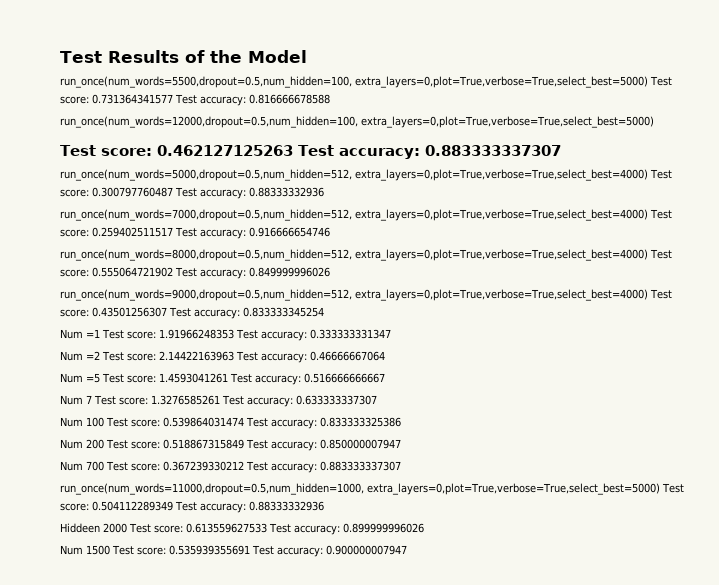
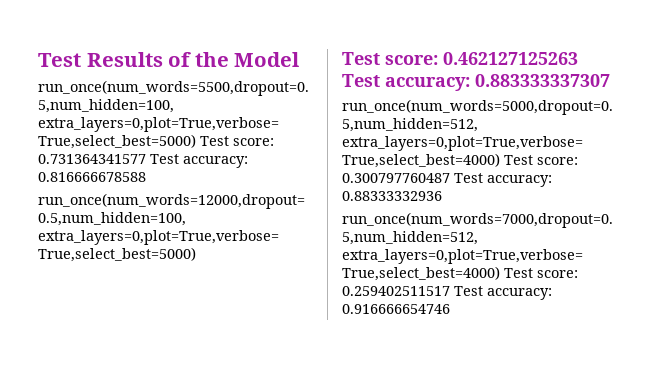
[60,249,672,261] [60,267,330,279] [60,289,672,301] [60,307,324,319] [60,329,391,341] [60,351,385,363] [60,373,385,385] [60,395,377,407] [60,417,401,429] [60,439,401,451] [60,461,401,473] [60,483,684,495] [60,501,324,513] [60,523,424,535] [60,545,407,557] // run_once(num_words=8000,dropout=0.5,num_hidden=512, extra_layers=0,plot=True,verbose=True,select_best=4000) Test score: 0.555064721902 Test accuracy: 0.849999996026 // run_once(num_words=9000,dropout=0.5,num_hidden=512, extra_layers=0,plot=True,verbose=True,select_best=4000) Test score: 0.43501256307 Test accuracy: 0.833333345254 // Num =1 Test score: 1.91966248353 Test accuracy: 0.333333331347 // Num =2 Test score: 2.14422163963 Test accuracy: 0.46666667064 // Num =5 Test score: 1.4593041261 Test accuracy: 0.516666666667 // Num 7 Test score: 1.3276585261 Test accuracy: 0.633333337307 // Num 100 Test score: 0.539864031474 Test accuracy: 0.833333325386 // Num 200 Test score: 0.518867315849 Test accuracy: 0.850000007947 // Num 700 Test score: 0.367239330212 Test accuracy: 0.883333337307 // run_once(num_words=11000,dropout=0.5,num_hidden=1000, extra_layers=0,plot=True,verbose=True,select_best=5000) Test score: 0.504112289349 Test accuracy: 0.88333332936 // Hiddeen 2000 Test score: 0.613559627533 Test accuracy: 0.899999996026 // Num 1500 Test score: 0.535939355691 Test accuracy: 0.900000007947 -> (450, 309) none

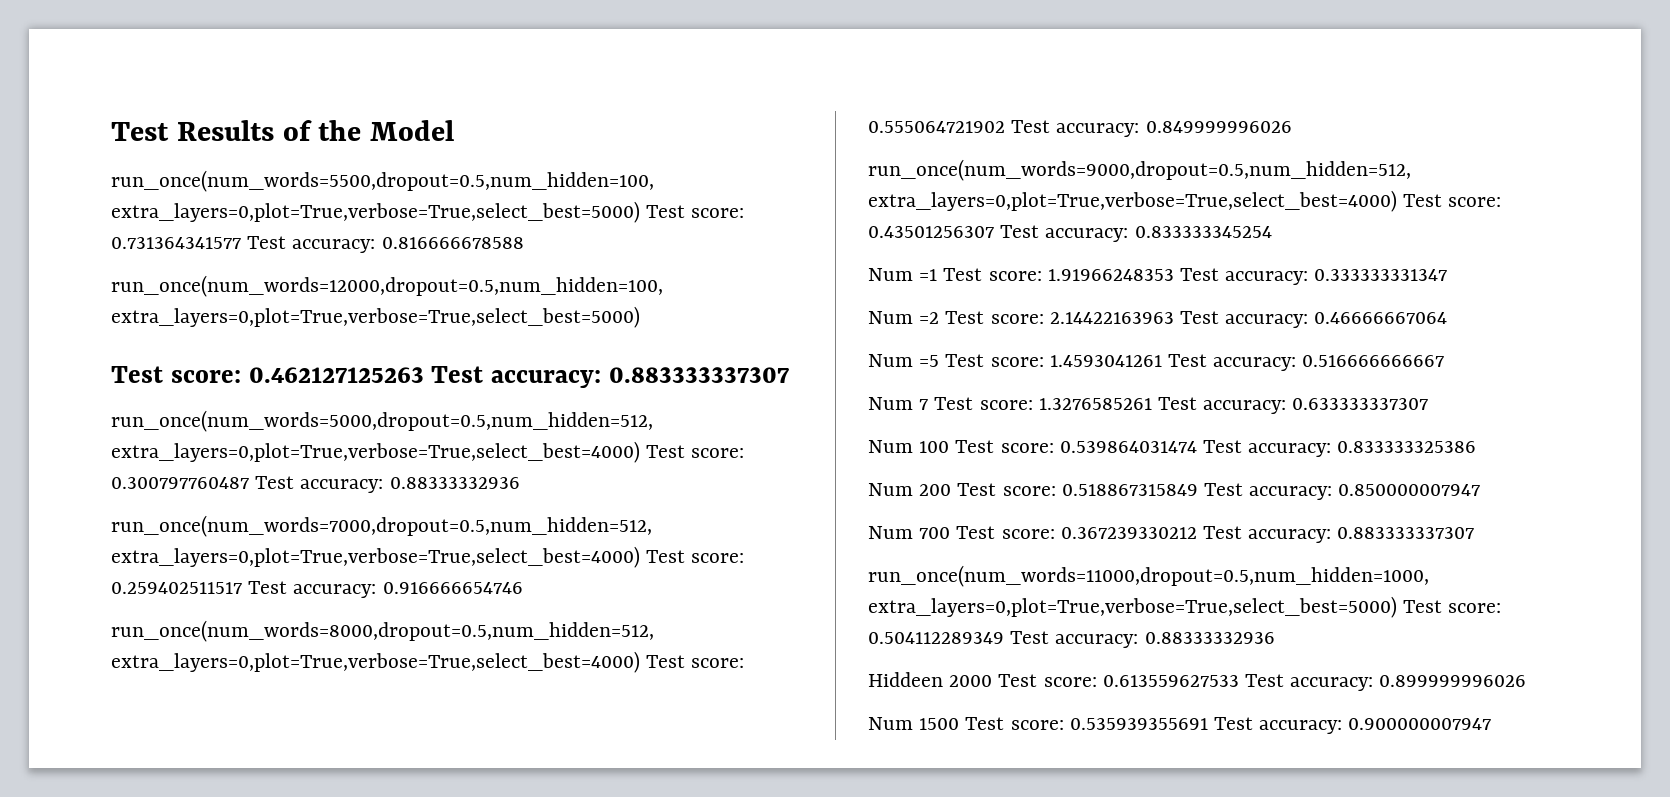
(450, 309) none -> [111,620,654,642] [111,651,745,673] [868,120,1292,137] [868,159,1411,181] [868,190,1502,212] [868,225,1272,242] [868,268,1448,285] [868,311,1448,328] [868,354,1445,371] [868,397,1429,414] [868,440,1477,457] [868,483,1481,500] [868,526,1475,543] [868,565,1429,587] [868,596,1502,618] [868,631,1275,648] [868,672,1527,691] [868,717,1492,734] // run_once(num_words=8000,dropout=0.5,num_hidden=512, extra_layers=0,plot=True,verbose=True,select_best=4000) Test score: 0.555064721902 Test accuracy: 0.849999996026 // run_once(num_words=9000,dropout=0.5,num_hidden=512, extra_layers=0,plot=True,verbose=True,select_best=4000) Test score: 0.43501256307 Test accuracy: 0.833333345254 // Num =1 Test score: 1.91966248353 Test accuracy: 0.333333331347 // Num =2 Test score: 2.14422163963 Test accuracy: 0.46666667064 // Num =5 Test score: 1.4593041261 Test accuracy: 0.516666666667 // Num 7 Test score: 1.3276585261 Test accuracy: 0.633333337307 // Num 100 Test score: 0.539864031474 Test accuracy: 0.833333325386 // Num 200 Test score: 0.518867315849 Test accuracy: 0.850000007947 // Num 700 Test score: 0.367239330212 Test accuracy: 0.883333337307 // run_once(num_words=11000,dropout=0.5,num_hidden=1000, extra_layers=0,plot=True,verbose=True,select_best=5000) Test score: 0.504112289349 Test accuracy: 0.88333332936 // Hiddeen 2000 Test score: 0.613559627533 Test accuracy: 0.899999996026 // Num 1500 Test score: 0.535939355691 Test accuracy: 0.900000007947

